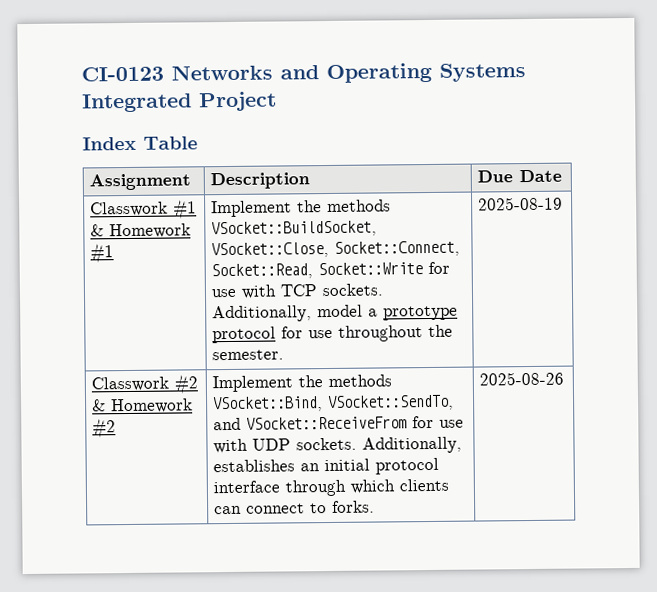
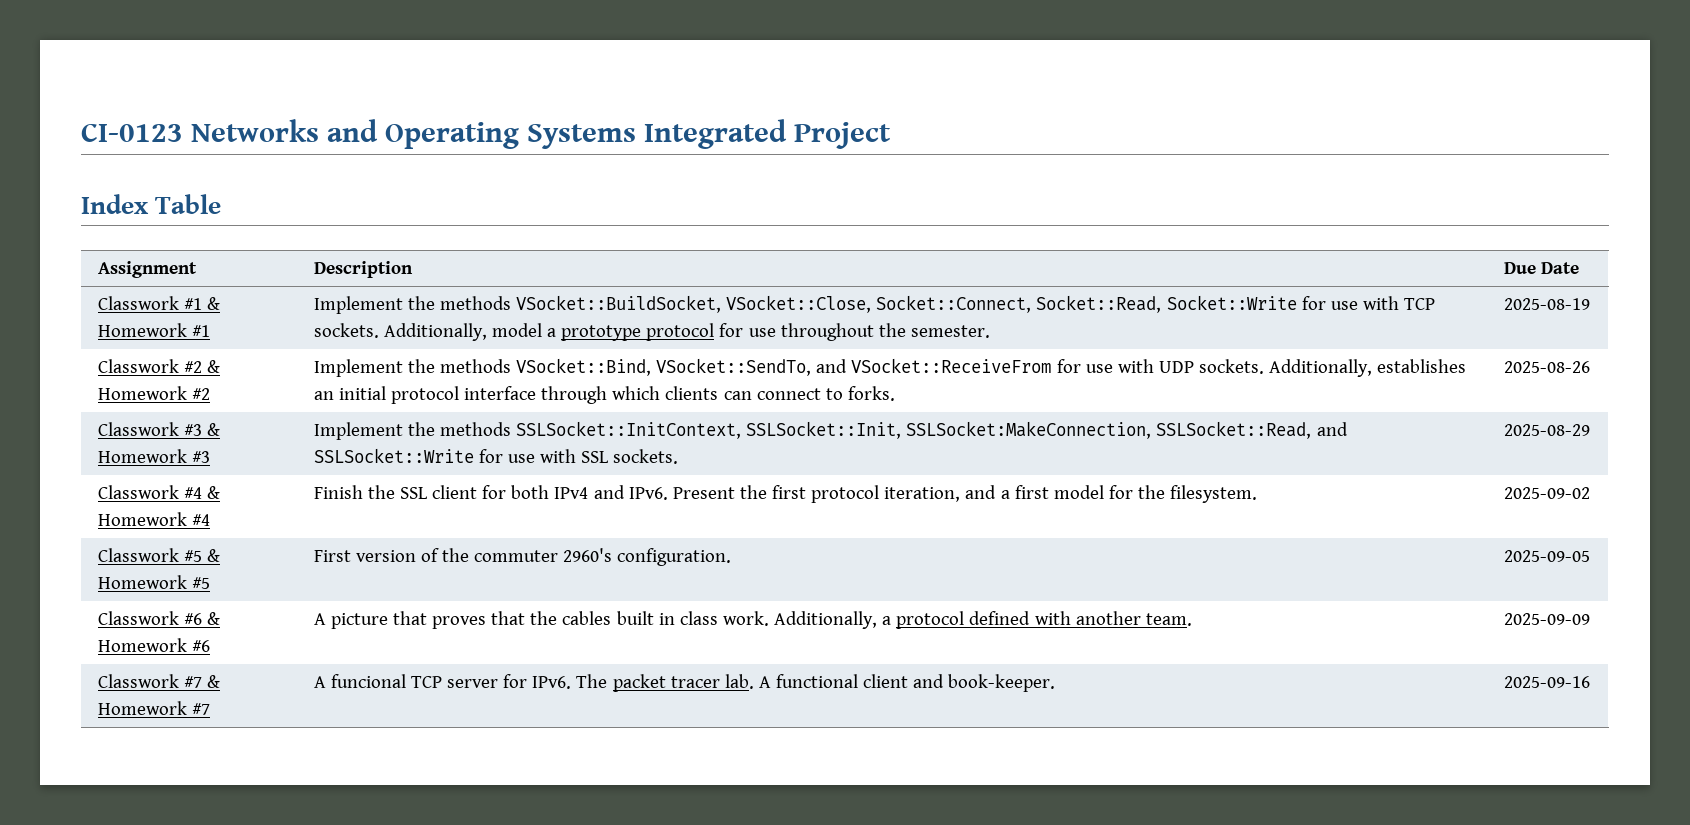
(565, 378) none -> [97,422,220,436] [97,449,210,463] [313,421,1348,440] [313,448,679,464] [1503,424,1590,436] [97,485,220,499] [97,512,210,526] [313,485,1258,503] [1503,487,1590,499] [97,548,220,562] [97,575,210,589] [313,548,732,566] [1503,550,1590,562] [97,611,220,625] [97,638,210,652] [313,611,1192,629] [1503,613,1590,625] [97,674,220,688] [97,701,210,715] [313,674,1056,692] [1503,676,1590,688] // Classwork #3 & Homework #3 | Implement the methods SSLSocket::InitContext, SSLSocket::Init, SSLSocket:MakeConnection, SSLSocket::Read, and SSLSocket::Write for use with SSL sockets. | 2025-08-29 // Classwork #4 & Homework #4 | Finish the SSL client for both IPv4 and IPv6. Present the first protocol iteration, and a first model for the filesystem. | 2025-09-02 // Classwork #5 & Homework #5 | First version of the commuter 2960's configuration. | 2025-09-05 // Classwork #6 & Homework #6 | A picture that proves that the cables built in class work. Additionally, a protocol defined with another team. | 2025-09-09 // Classwork #7 & Homework #7 | A funcional TCP server for IPv6. The packet tracer lab. A functional client and book-keeper. | 2025-09-16

